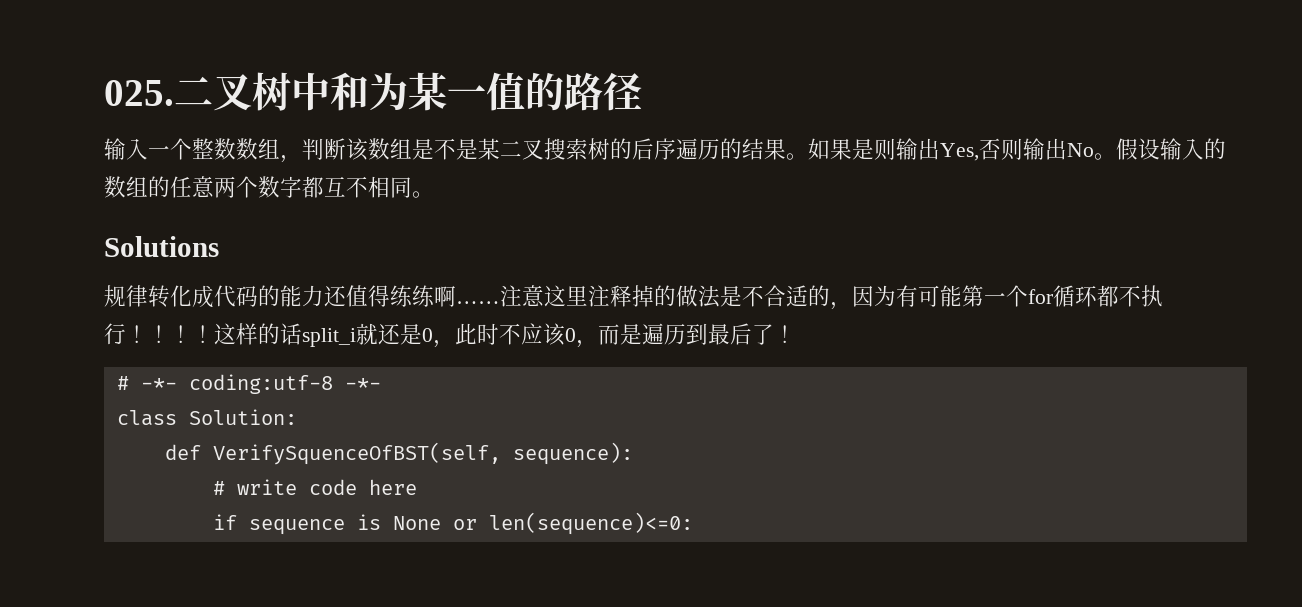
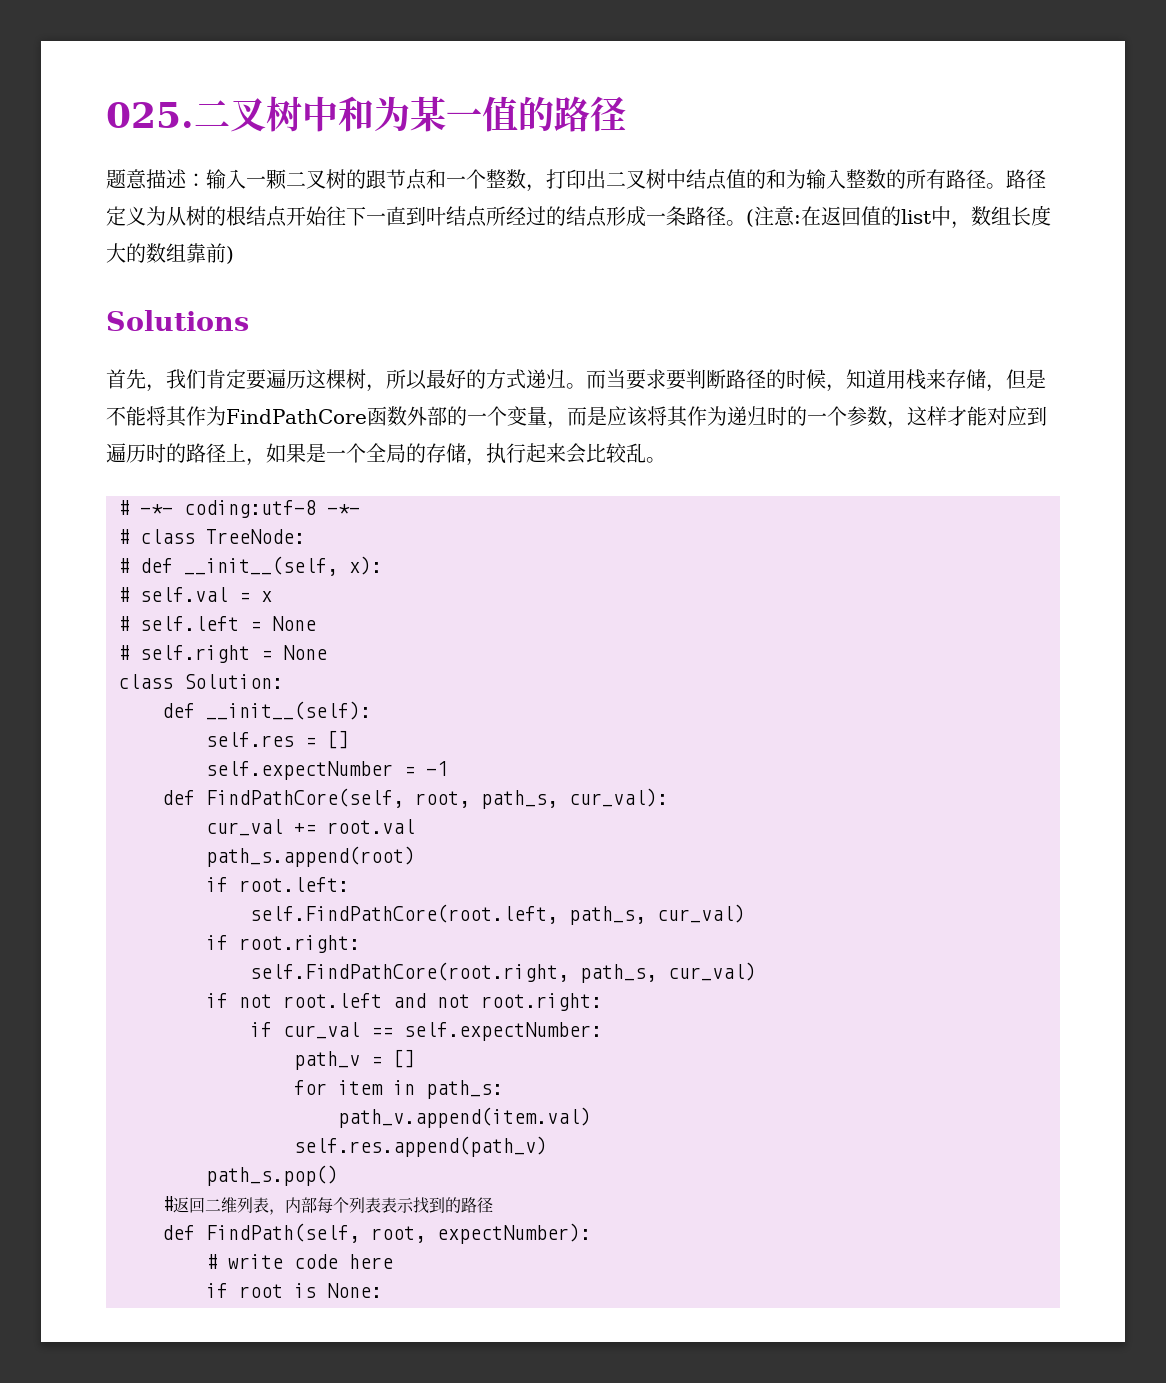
[104,138,1226,163] [104,176,434,198] [104,236,219,257] [104,285,1163,310] [104,323,796,348] [116,374,381,394] [116,409,297,426] [164,442,633,465] 输入一个整数数组，判断该数组是不是某二叉搜索树的后序遍历的结果。如果是则输出Yes,否则输出No。假设输入的数组的任意两个数字都互不相同。 // Solutions // 规律转化成代码的能力还值得练练啊……注意这里注释掉的做法是不合适的，因为有可能第一个for循环都不执行！！！！这样的话split_i就还是0，此时不应该0，而是遍历到最后了！ // # -*- coding:utf-8 -*- // class Solution: // def VerifySquenceOfBST(self, sequence): -> [106,169,1046,192] [106,205,1051,229] [106,243,234,264] [106,310,249,331] [106,369,1046,392] [106,406,1047,429] [106,443,666,466] [118,500,360,518] [118,529,305,544] [118,556,382,576] [118,587,272,602] [118,616,316,631] [118,645,327,663] [118,674,283,689] [162,701,371,720] [206,730,349,749] [206,761,448,780] [162,788,668,809] [206,819,415,836] [206,846,415,867] [206,877,349,892] [250,904,745,925] [206,935,360,953] [250,962,756,983] [206,993,602,1011] [250,1022,602,1041] [294,1049,415,1070] [294,1080,503,1099] [338,1107,591,1128] [294,1136,547,1157] [206,1165,338,1186] [162,1196,493,1215] [162,1223,591,1244] 题意描述：输入一颗二叉树的跟节点和一个整数，打印出二叉树中结点值的和为输入整数的所有路径。路径定义为从树的根结点开始往下一直到叶结点所经过的结点形成一条路径。(注意:在返回值的list中，数组长度大的数组靠前) // Solutions // 首先，我们肯定要遍历这棵树，所以最好的方式递归。而当要求要判断路径的时候，知道用栈来存储，但是不能将其作为FindPathCore函数外部的一个变量，而是应该将其作为递归时的一个参数，这样才能对应到遍历时的路径上，如果是一个全局的存储，执行起来会比较乱。 // # -*- coding:utf-8 -*- // # class TreeNode: // # def __init__(self, x): // # self.val = x // # self.left = None // # self.right = None // class Solution: // def __init__(self): // self.res = [] // self.expectNumber = -1 // def FindPathCore(self, root, path_s, cur_val): // cur_val += root.val // path_s.append(root) // if root.left: // self.FindPathCore(root.left, path_s, cur_val) // if root.right: // self.FindPathCore(root.right, path_s, cur_val) // if not root.left and not root.right: // if cur_val == self.expectNumber: // path_v = [] // for item in path_s: // path_v.append(item.val) // self.res.append(path_v) // path_s.pop() // #返回二维列表，内部每个列表表示找到的路径 // def FindPath(self, root, expectNumber):
[248,512,693,535] sequence is None or len(sequence)<=0: -> [239,1283,382,1298] root is None:

